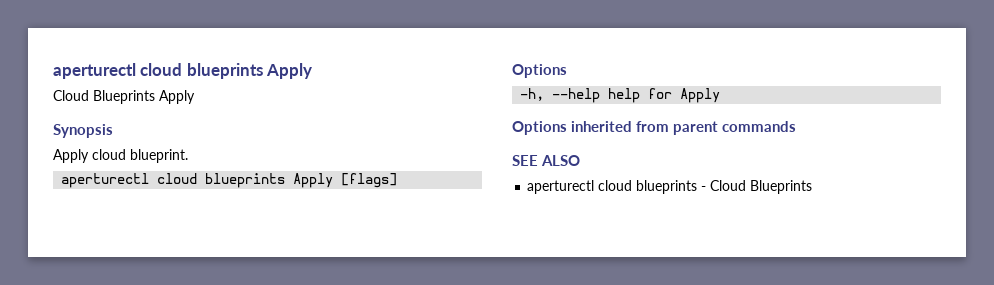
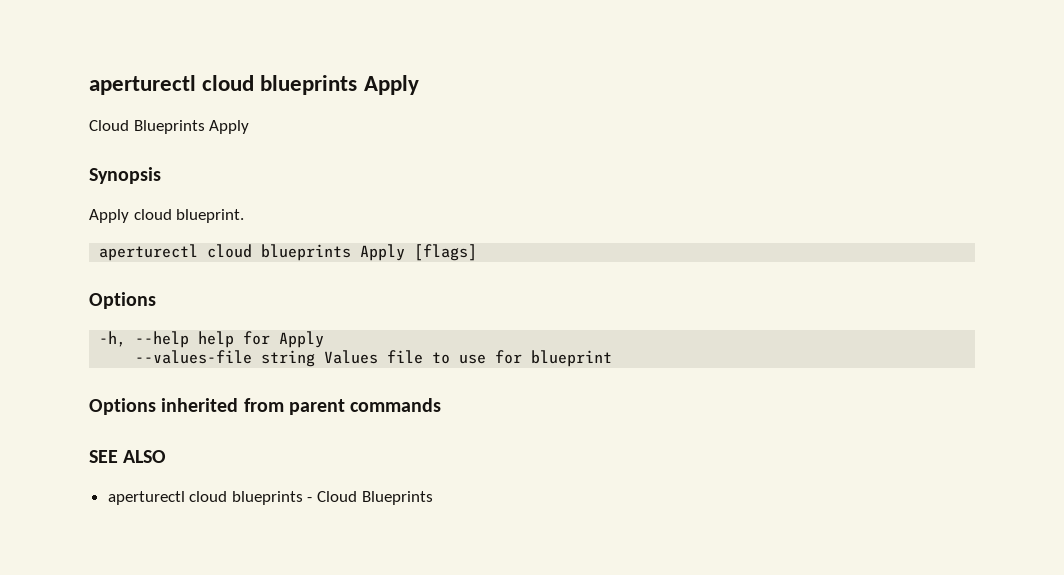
(721, 95) none -> [135,350,613,367] // --values-file string Values file to use for blueprint

